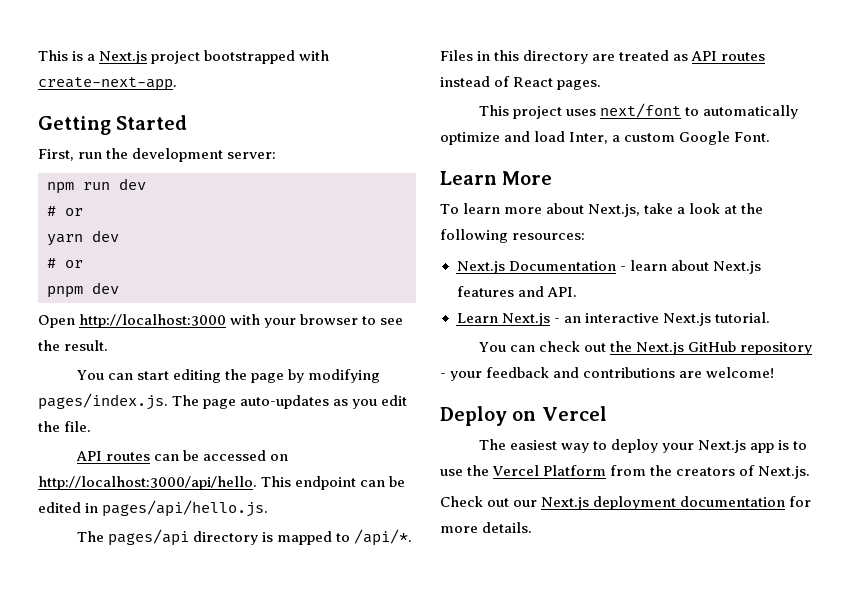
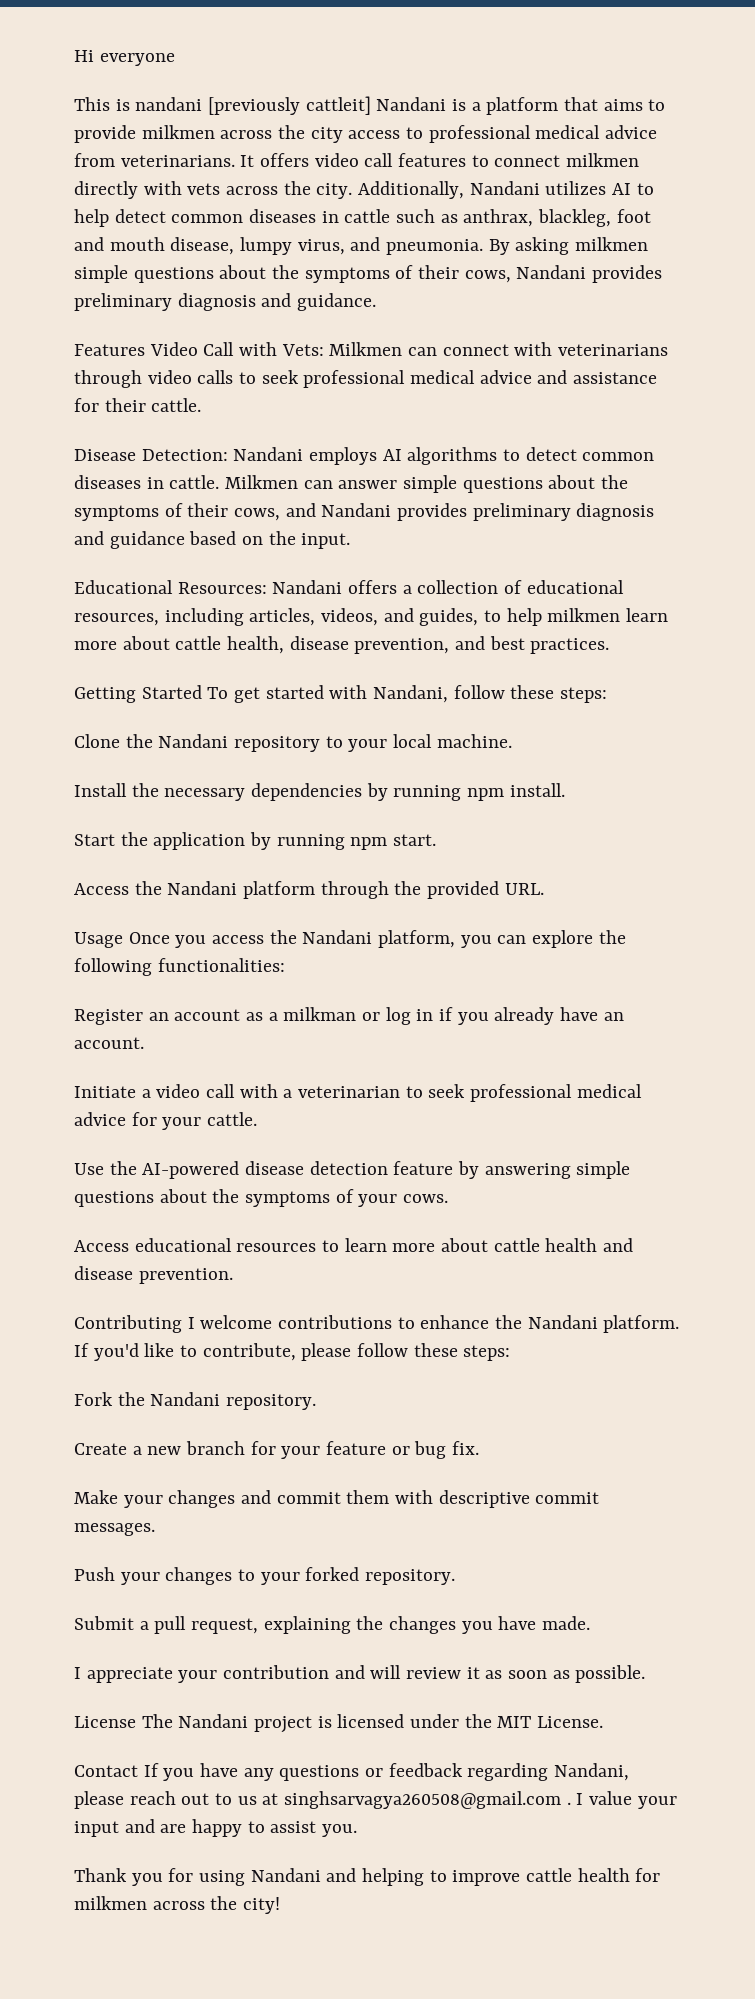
[38,50,330,64] [38,77,177,91] [38,115,188,135] [38,148,277,162] [47,178,146,194] [47,206,83,216] [47,230,119,246] [47,258,83,268] [47,282,119,298] [38,314,404,328] [38,340,109,351] [76,369,381,383] [38,393,408,410] [38,421,92,432] [75,450,288,461] [38,476,406,490] [38,500,269,517] [76,529,412,546] [440,50,766,64] [440,76,602,90] [478,103,798,119] [440,131,771,145] [440,171,553,185] [440,203,764,217] [440,229,586,243] [456,260,761,274] [456,286,577,297] [456,312,770,326] [478,341,813,355] [440,367,775,381] [440,406,607,426] [478,439,808,453] [440,465,811,479] [440,496,812,510] [440,522,533,533] This is a Next.js project bootstrapped with create-next-app. // Getting Started // First, run the development server: // npm run dev // # or // yarn dev // # or // pnpm dev // Open http://localhost:3000 with your browser to see the result. // You can start editing the page by modifying pages/index.js. The page auto-updates as you edit the file. // API routes can be accessed on http://localhost:3000/api/hello. This endpoint can be edited in pages/api/hello.js. // The pages/api directory is mapped to /api/*. Files in this directory are treated as API routes instead of React pages. // This project uses next/font to automatically optimize and load Inter, a custom Google Font. // Learn More // To learn more about Next.js, take a look at the following resources: // Next.js Documentation - learn about Next.js features and API. // Learn Next.js - an interactive Next.js tutorial. // You can check out the Next.js GitHub repository - your feedback and contributions are welcome! // Deploy on Vercel // The easiest way to deploy your Next.js app is to use the Vercel Platform from the creators of Next.js. // Check out our Next.js deployment documentation for more details. -> [74,50,175,66] [74,96,666,115] [74,125,658,143] [74,153,640,167] [74,181,654,199] [74,209,651,227] [74,237,649,255] [74,265,663,283] [74,293,377,311] [74,342,669,356] [74,370,658,388] [74,398,202,412] [74,447,655,465] [74,475,629,493] [74,503,655,521] [74,531,351,549] [74,580,624,594] [74,608,669,626] [74,636,610,654] [74,685,608,703] [74,734,512,752] [74,783,565,801] [74,832,437,850] [74,881,544,899] [74,930,626,948] [74,958,285,976] [74,1007,624,1025] [74,1037,144,1049] [74,1084,642,1102] [74,1112,258,1130] [74,1161,631,1179] [74,1189,449,1207] [74,1238,634,1252] [74,1266,233,1284] [74,1315,680,1333] [74,1343,511,1361] [74,1392,317,1410] [74,1441,480,1459] [74,1490,600,1508] [74,1523,155,1536] [74,1567,456,1585] [74,1616,591,1634] [74,1665,646,1683] [74,1714,604,1733] [74,1763,630,1781] [74,1791,677,1809] [74,1819,358,1837] [74,1868,661,1886] [74,1896,281,1914] Hi everyone // This is nandani [previously cattleit] Nandani is a platform that aims to provide milkmen across the city access to professional medical advice from veterinarians. It offers video call features to connect milkmen directly with vets across the city. Additionally, Nandani utilizes AI to help detect common diseases in cattle such as anthrax, blackleg, foot and mouth disease, lumpy virus, and pneumonia. By asking milkmen simple questions about the symptoms of their cows, Nandani provides preliminary diagnosis and guidance. // Features Video Call with Vets: Milkmen can connect with veterinarians through video calls to seek professional medical advice and assistance for their cattle. // Disease Detection: Nandani employs AI algorithms to detect common diseases in cattle. Milkmen can answer simple questions about the symptoms of their cows, and Nandani provides preliminary diagnosis and guidance based on the input. // Educational Resources: Nandani offers a collection of educational resources, including articles, videos, and guides, to help milkmen learn more about cattle health, disease prevention, and best practices. // Getting Started To get started with Nandani, follow these steps: // Clone the Nandani repository to your local machine. // Install the necessary dependencies by running npm install. // Start the application by running npm start. // Access the Nandani platform through the provided URL. // Usage Once you access the Nandani platform, you can explore the following functionalities: // Register an account as a milkman or log in if you already have an account. // Initiate a video call with a veterinarian to seek professional medical advice for your cattle. // Use the AI-powered disease detection feature by answering simple questions about the symptoms of your cows. // Access educational resources to learn more about cattle health and disease prevention. // Contributing I welcome contributions to enhance the Nandani platform. If you'd like to contribute, please follow these steps: // Fork the Nandani repository. // Create a new branch for your feature or bug fix. // Make your changes and commit them with descriptive commit messages. // Push your changes to your forked repository. // Submit a pull request, explaining the changes you have made. // I appreciate your contribution and will review it as soon as possible. // License The Nandani project is licensed under the MIT License. // Contact If you have any questions or feedback regarding Nandani, please reach out to us at singhsarvagya260508@gmail.com . I value your input and are happy to assist you. // Thank you for using Nandani and helping to improve cattle health for milkmen across the city!

